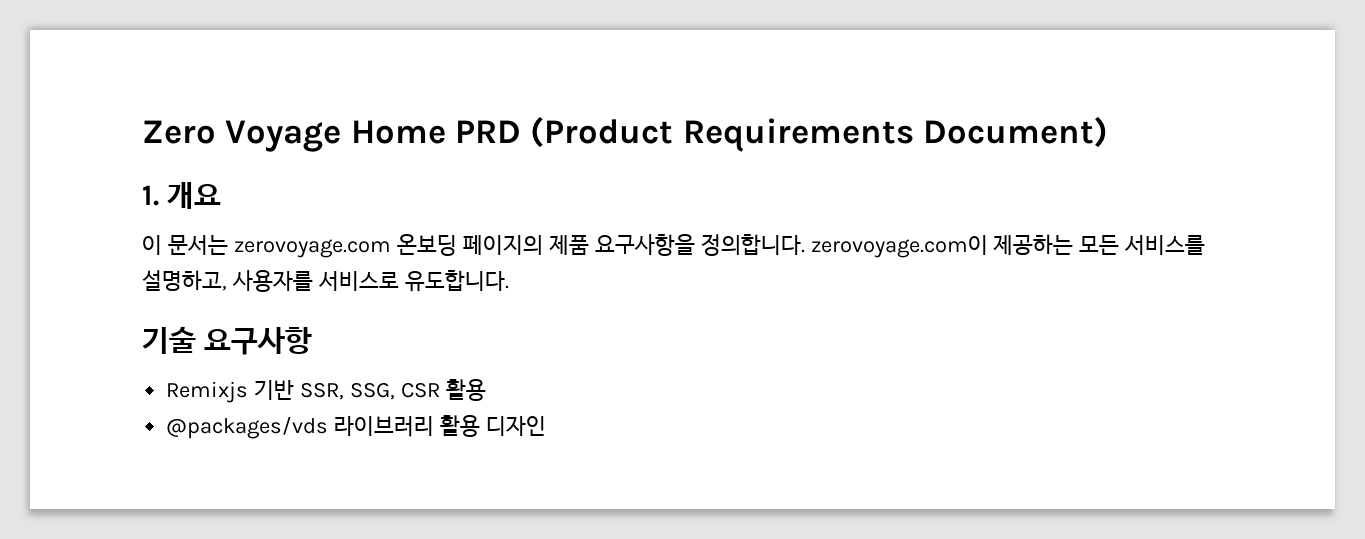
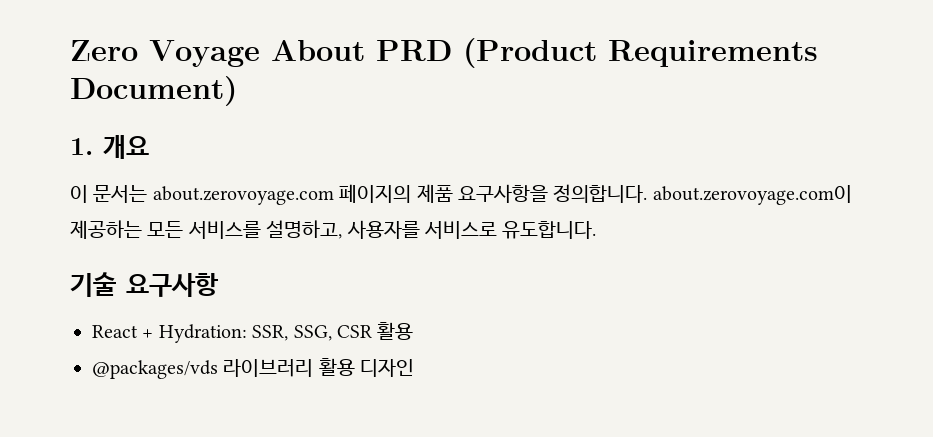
[350,120,446,144] Home -> [271,40,365,61] About
[233,234,457,258] zerovoyage.com 온보딩 -> [152,186,334,205] about.zerovoyage.com
[810,235,988,258] zerovoyage.com이 -> [652,185,852,205] about.zerovoyage.com이
[166,380,295,403] Remixjs 기반 -> [92,324,247,343] React + Hydration:

